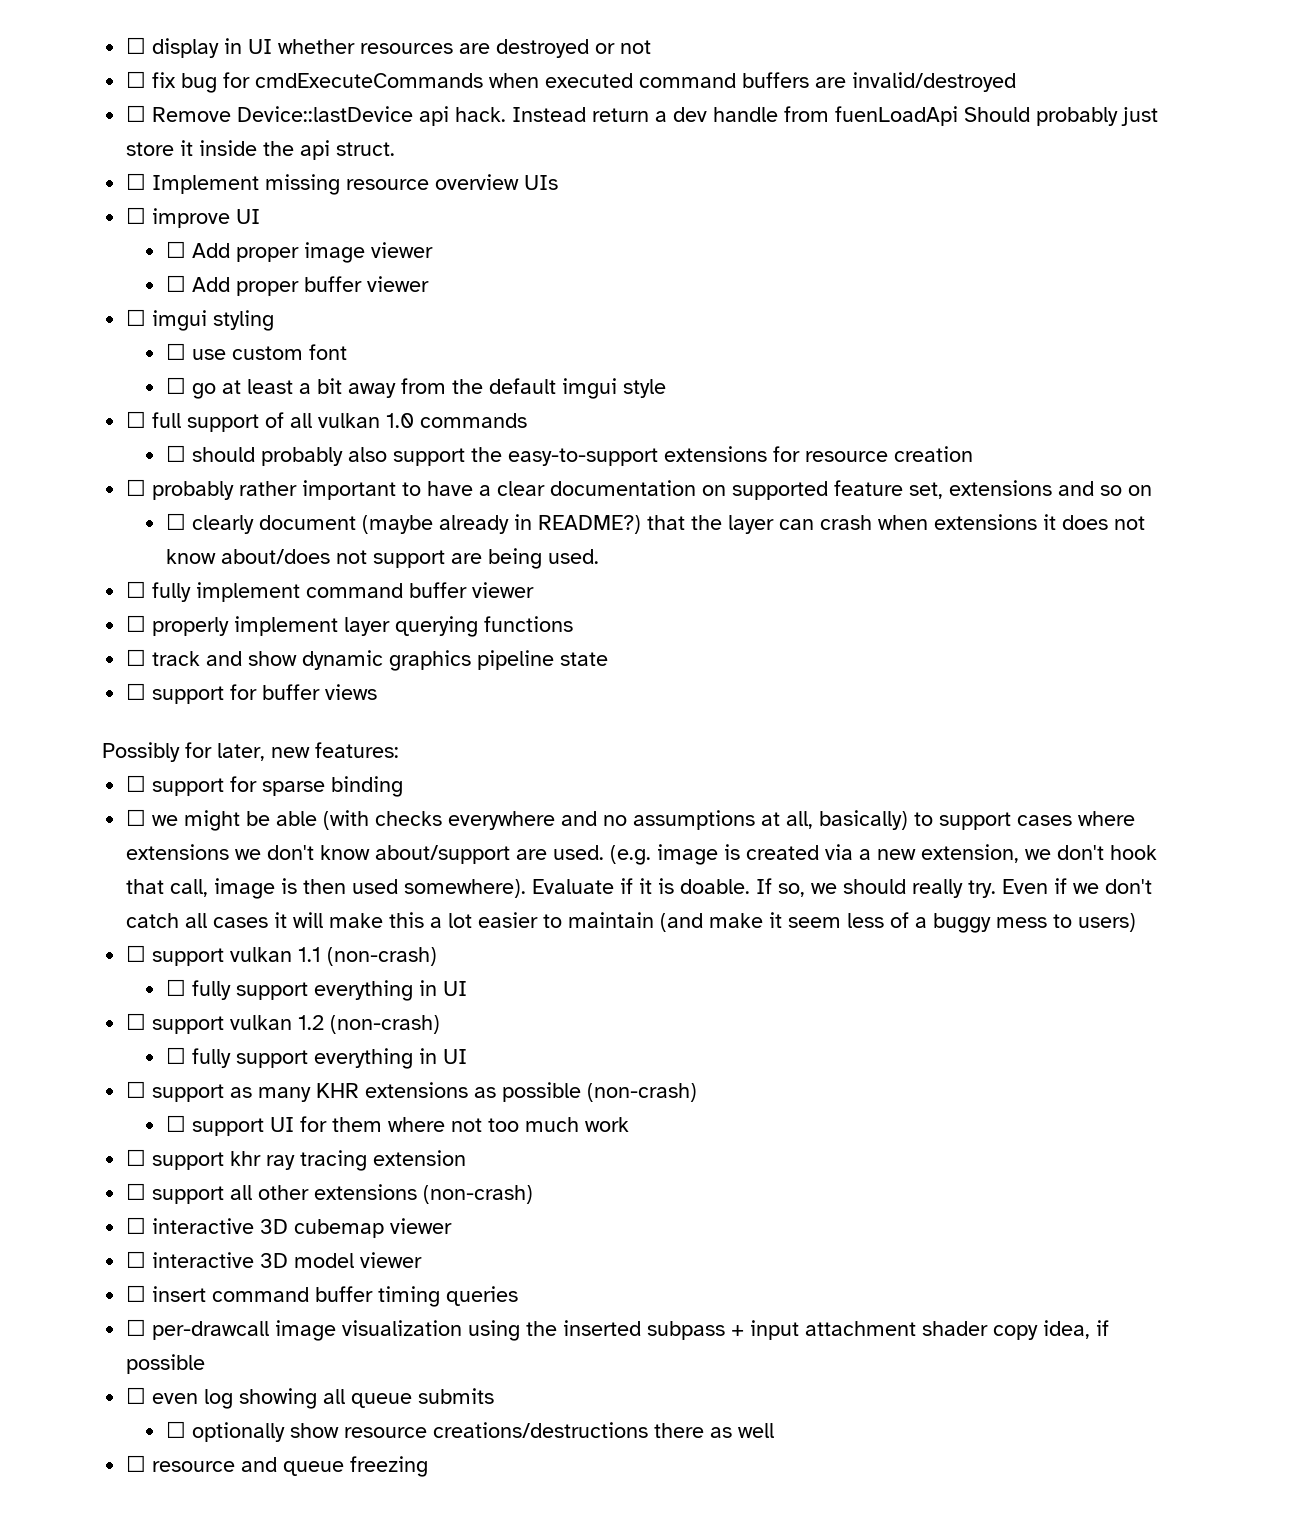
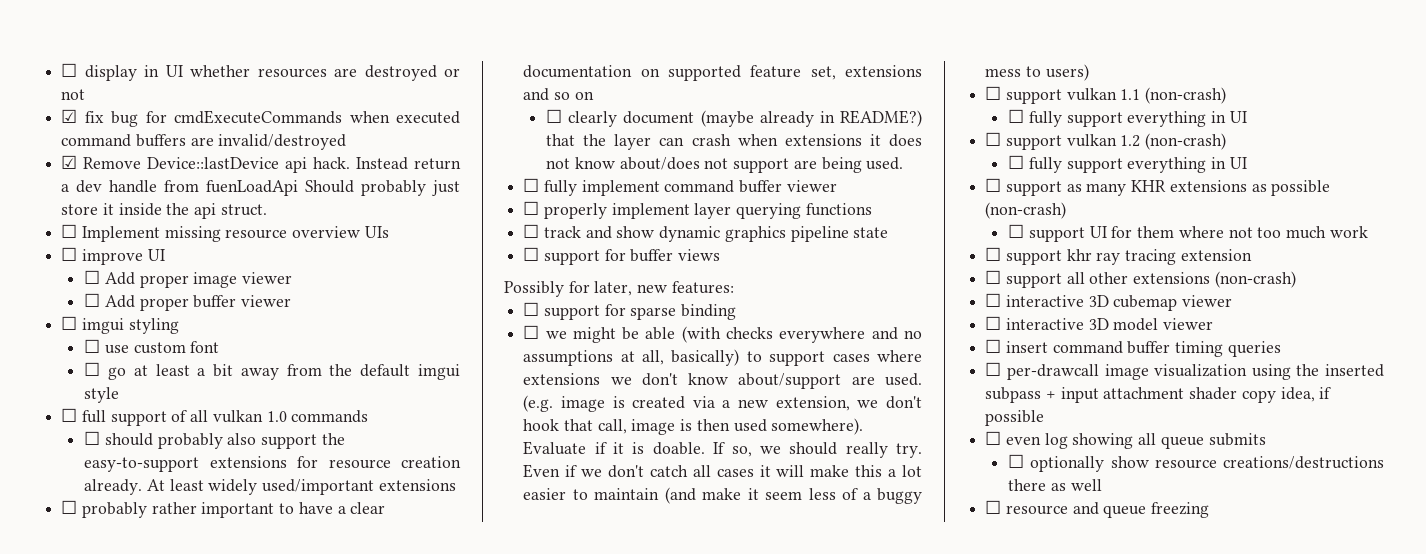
[126,71,147,88] ☐ -> [61,109,78,123] ☑
[126,105,147,122] ☐ -> [61,155,78,169] ☑
(973, 454) none -> [84,479,456,495] already. At least widely used/important extensions

